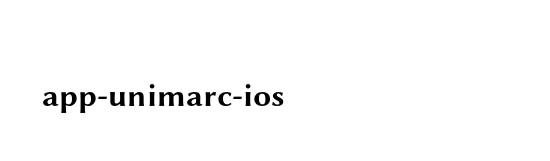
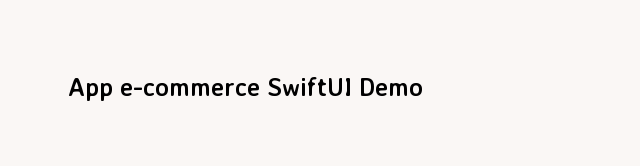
[42,84,285,113] app-unimarc-ios -> [68,77,423,101] App e-commerce SwiftUI Demo

